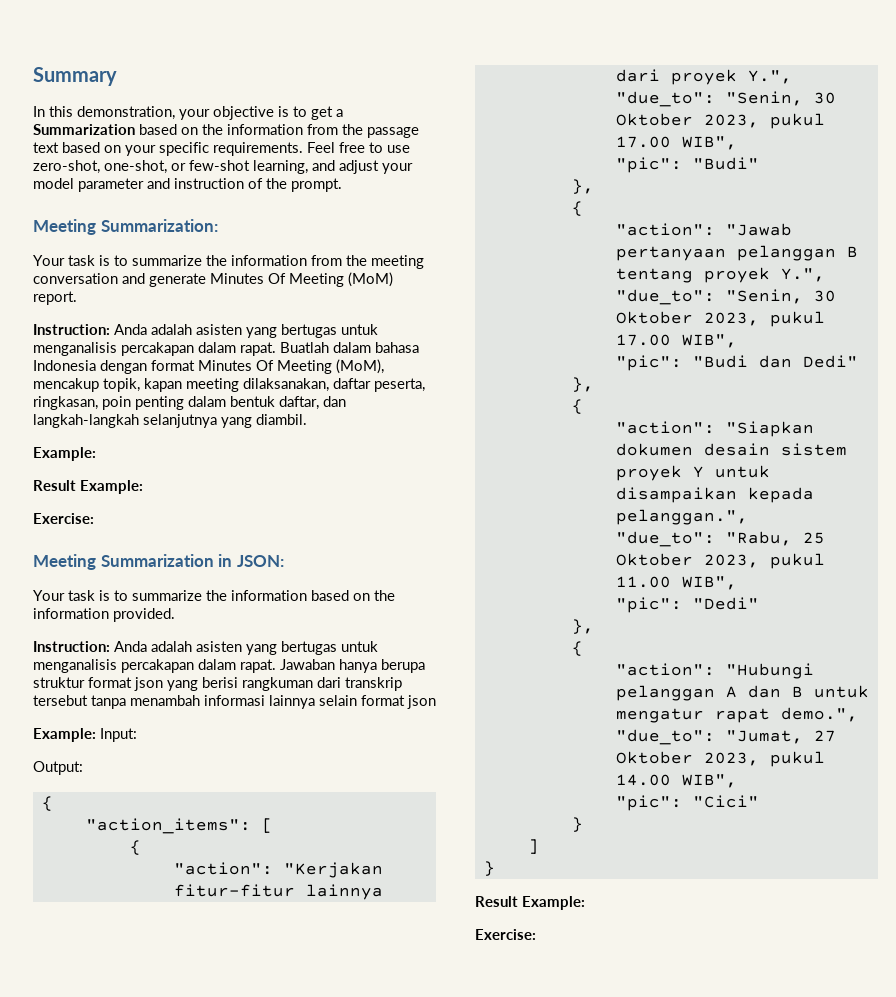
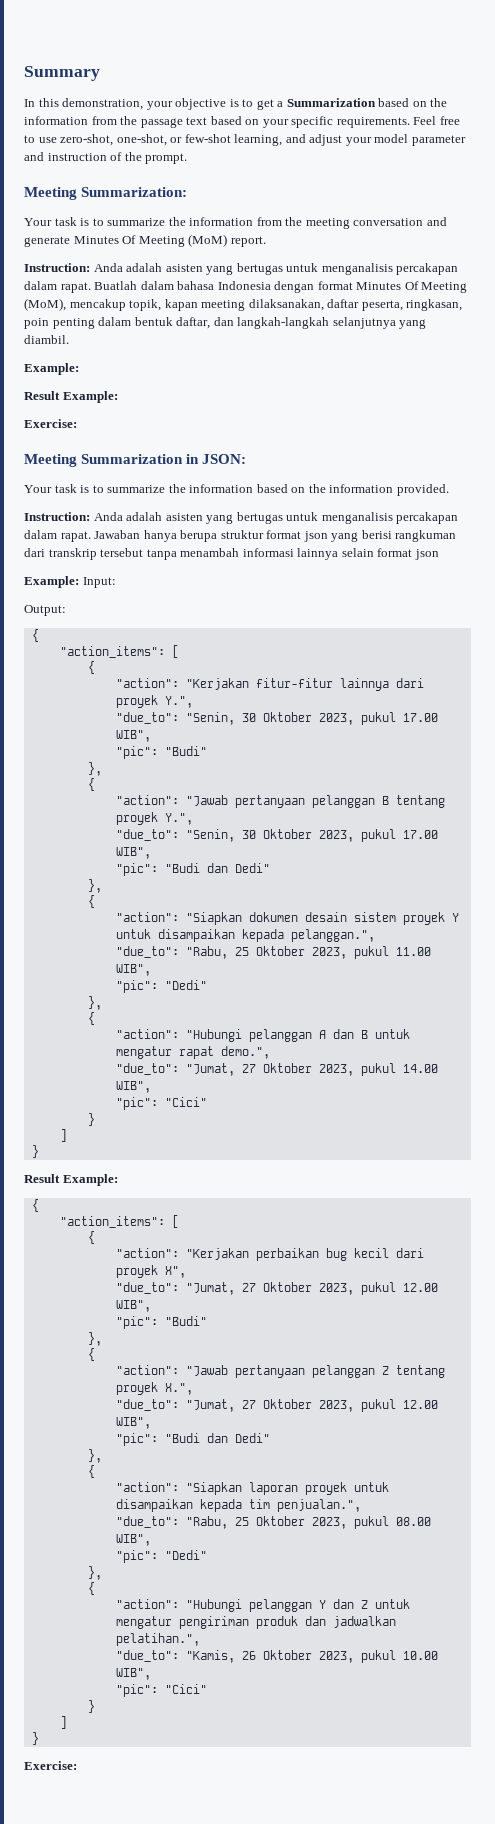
(585, 903) none -> [31,1199,39,1212] [59,1215,179,1228] [87,1231,95,1244] [115,1248,424,1261] [115,1265,186,1278] [115,1282,438,1295] [115,1300,151,1312] [115,1316,207,1329] [87,1332,102,1346] [87,1348,95,1361] [115,1365,445,1378] [115,1382,193,1395] [115,1399,438,1412] [115,1417,151,1429] [115,1433,270,1446] [87,1449,102,1463] [87,1465,95,1478] [115,1482,389,1495] [115,1499,361,1512] [115,1516,431,1529] [115,1534,151,1546] [115,1550,207,1563] [87,1566,102,1580] [87,1582,95,1595] [115,1599,410,1612] [115,1616,396,1629] [115,1633,200,1646] [115,1650,438,1663] [115,1668,151,1680] [115,1684,207,1697] [87,1700,95,1713] [59,1716,67,1729] [31,1732,39,1745] // { // "action_items": [ // { // "action": "Kerjakan perbaikan bug kecil dari proyek X", // "due_to": "Jumat, 27 Oktober 2023, pukul 12.00 WIB", // "pic": "Budi" // }, // { // "action": "Jawab pertanyaan pelanggan Z tentang proyek X.", // "due_to": "Jumat, 27 Oktober 2023, pukul 12.00 WIB", // "pic": "Budi dan Dedi" // }, // { // "action": "Siapkan laporan proyek untuk disampaikan kepada tim penjualan.", // "due_to": "Rabu, 25 Oktober 2023, pukul 08.00 WIB", // "pic": "Dedi" // }, // { // "action": "Hubungi pelanggan Y dan Z untuk mengatur pengiriman produk dan jadwalkan pelatihan.", // "due_to": "Kamis, 26 Oktober 2023, pukul 10.00 WIB", // "pic": "Cici" // } // ] // }

